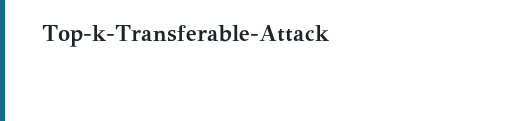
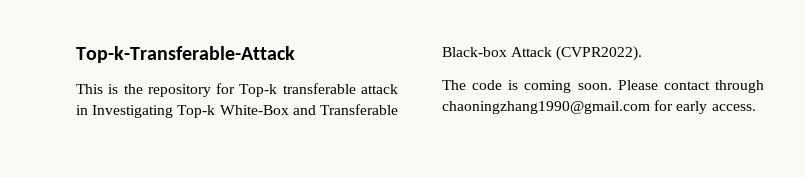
(329, 36) none -> [76,83,398,97] [76,104,398,118] [442,46,643,61] [442,80,764,93] [442,100,756,114] // This is the repository for Top-k transferable attack in Investigating Top-k White-Box and Transferable Black-box Attack (CVPR2022). // The code is coming soon. Please contact through chaoningzhang1990@gmail.com for early access.

